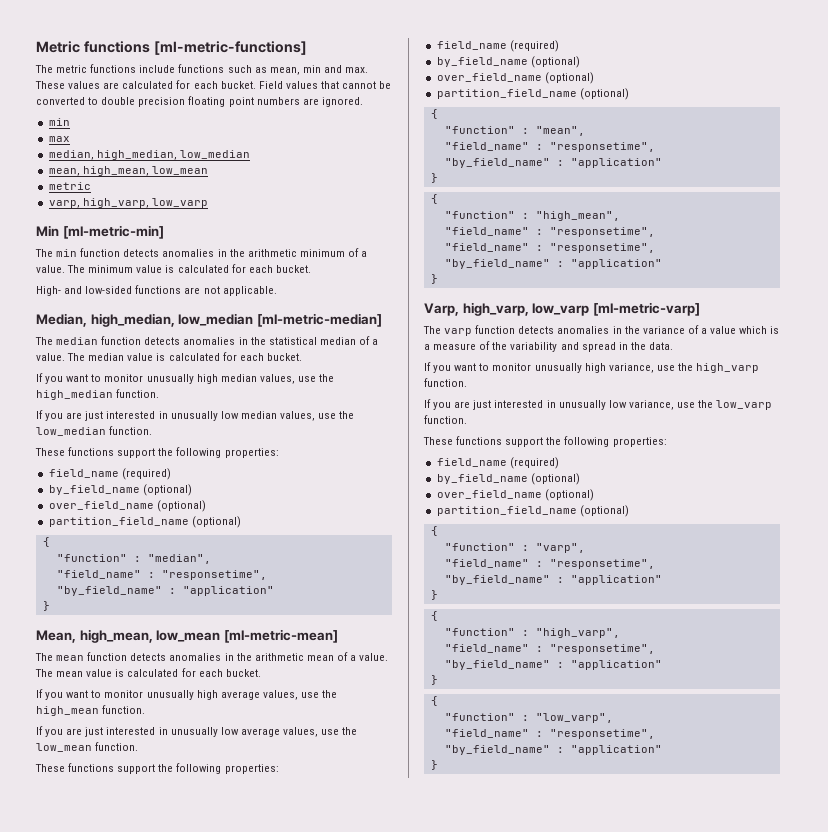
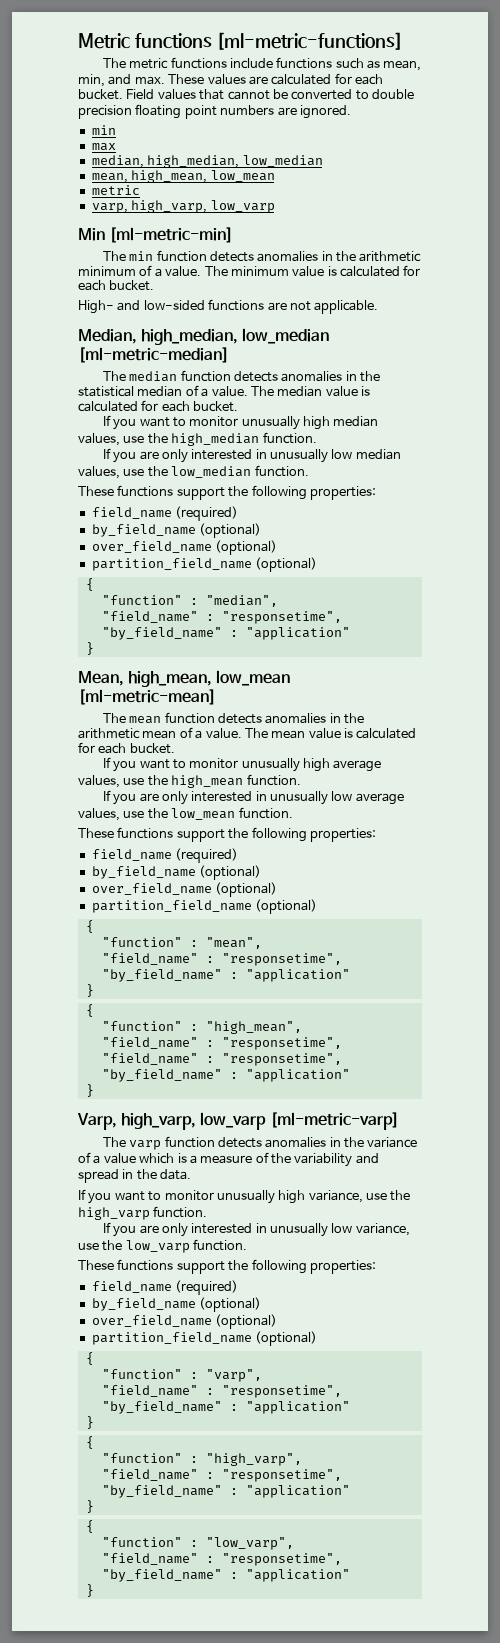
[302,65,321,73] min -> [78,74,105,87] min,
[85,411,104,421] just -> [161,449,188,463] only
[85,727,104,737] just -> [161,791,188,805] only
[473,400,492,410] just -> [161,1223,188,1237] only

